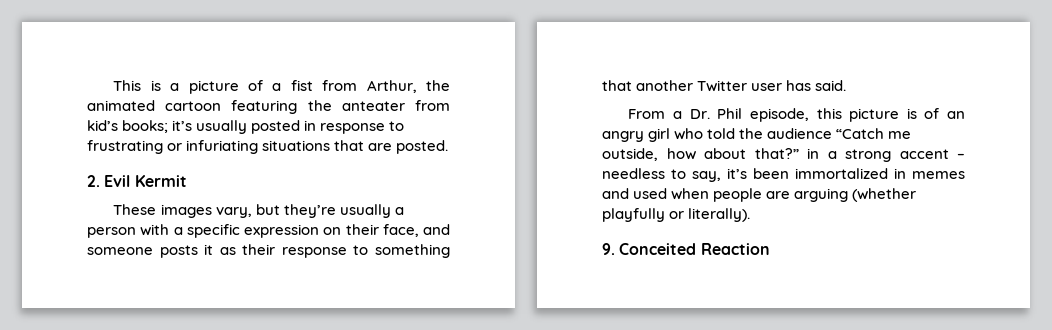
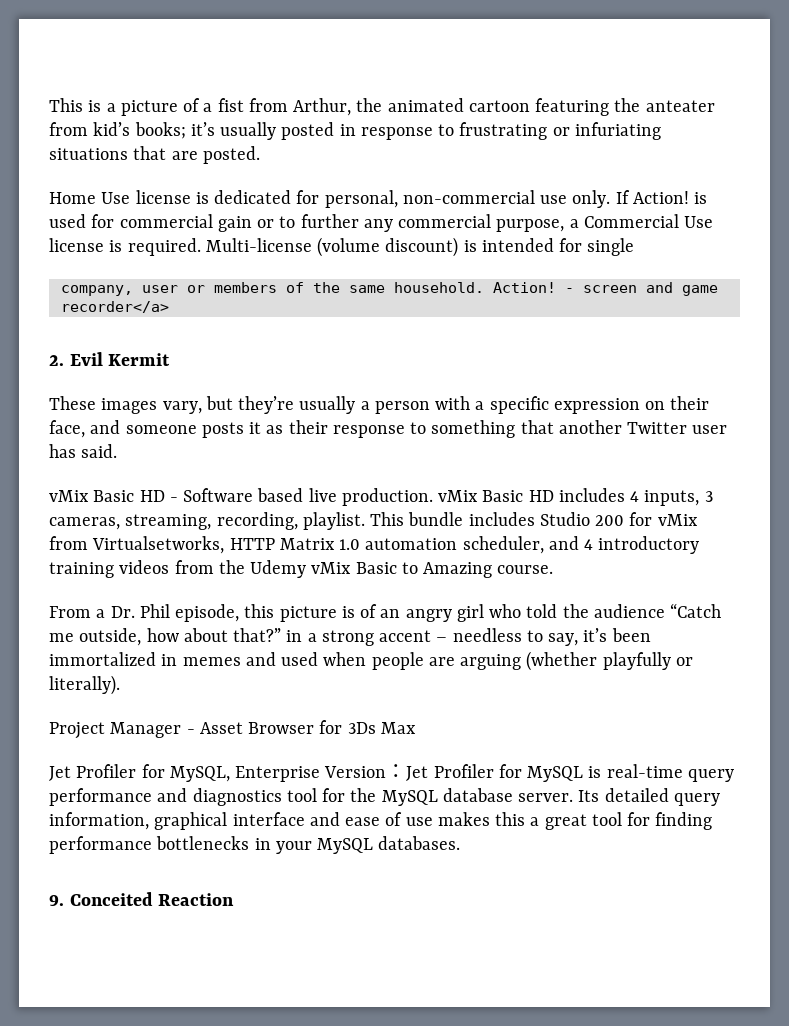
(449, 147) none -> [49,190,708,208] [49,214,714,232] [49,237,635,257] [60,282,718,296] [60,301,169,313] // Home Use license is dedicated for personal, non-commercial use only. If Action! is used for commercial gain or to further any commercial purpose, a Commercial Use license is required. Multi-license (volume discount) is intended for single // company, user or members of the same household. Action! - screen and game recorder</a>
(847, 85) none -> [49,488,713,506] [49,512,698,530] [49,536,700,554] [49,560,554,578] // vMix Basic HD - Software based live production. vMix Basic HD includes 4 inputs, 3 cameras, streaming, recording, playlist. This bundle includes Studio 200 for vMix from Virtualsetworks, HTTP Matrix 1.0 automation scheduler, and 4 introductory training videos from the Udemy vMix Basic to Amazing course.
(751, 215) none -> [49,720,416,739] [49,764,734,782] [49,788,720,806] [49,812,713,830] [49,836,461,854] // Project Manager - Asset Browser for 3Ds Max // Jet Profiler for MySQL, Enterprise Version：Jet Profiler for MySQL is real-time query performance and diagnostics tool for the MySQL database server. Its detailed query information, graphical interface and ease of use makes this a great tool for finding performance bottlenecks in your MySQL databases.

